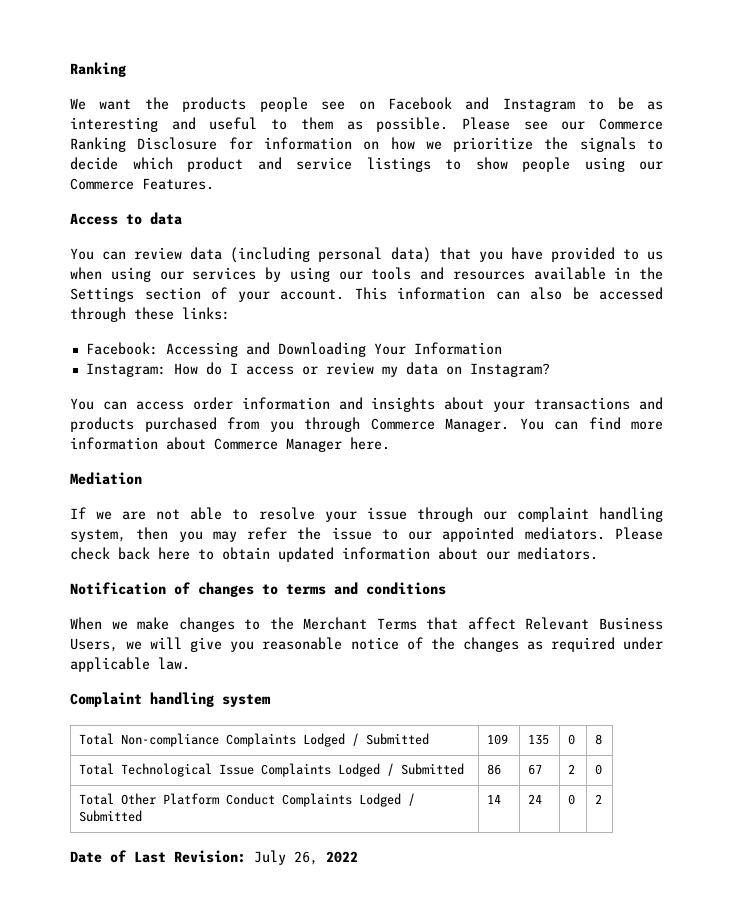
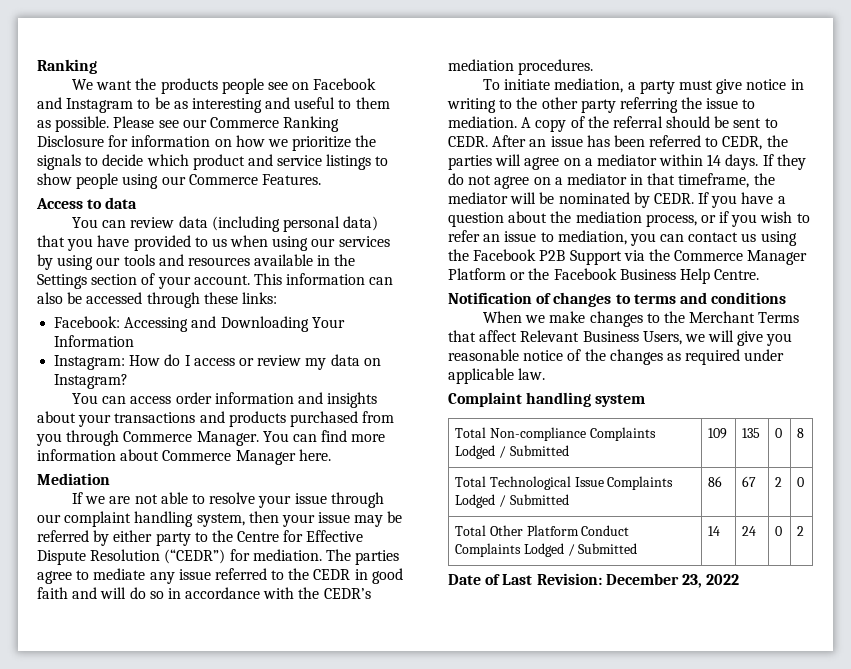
[178,527,663,542] [70,547,598,562] you may refer the issue to our appointed mediators. Please check back here to obtain updated information about our mediators. -> [281,511,403,527] [37,530,364,546] [37,549,400,565] [37,568,403,584] [37,587,371,599] [448,59,594,75] [483,78,804,94] [447,97,756,113] [448,116,778,132] [448,135,788,150] [448,154,806,170] [448,173,775,189] [448,192,786,208] [448,211,810,227] [448,230,797,246] [448,249,808,265] [448,268,760,284] your issue may be referred by either party to the Centre for Effective Dispute Resolution (“CEDR”) for mediation. The parties agree to mediate any issue referred to the CEDR in good faith and will do so in accordance with the CEDR’s mediation procedures. // To initiate mediation, a party must give notice in writing to the other party referring the issue to mediation. A copy of the referral should be sent to CEDR. After an issue has been referred to CEDR, the parties will agree on a mediator within 14 days. If they do not agree on a mediator in that timeframe, the mediator will be nominated by CEDR. If you have a question about the mediation process, or if you wish to refer an issue to mediation, you can contact us using the Facebook P2B Support via the Commerce Manager Platform or the Facebook Business Help Centre.
[254,850,318,865] July 26, -> [605,573,702,588] December 23,

